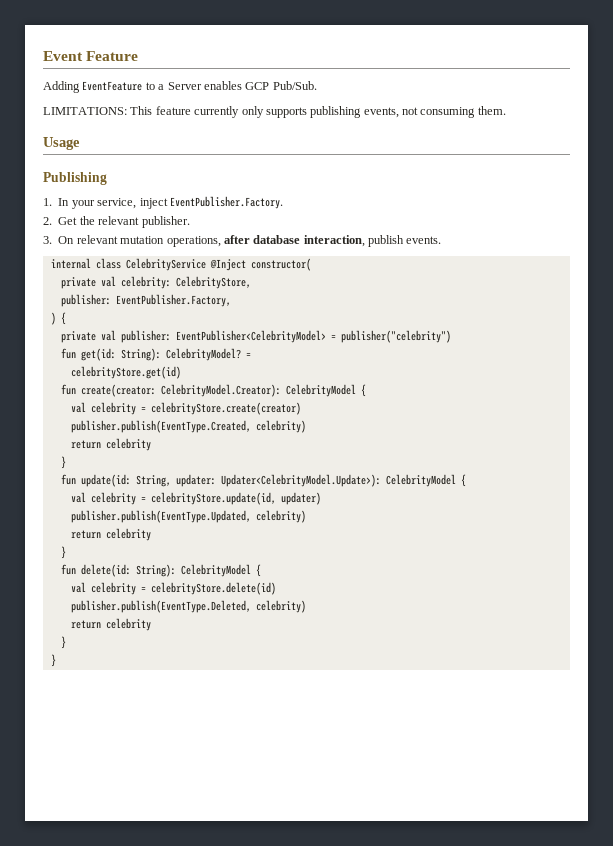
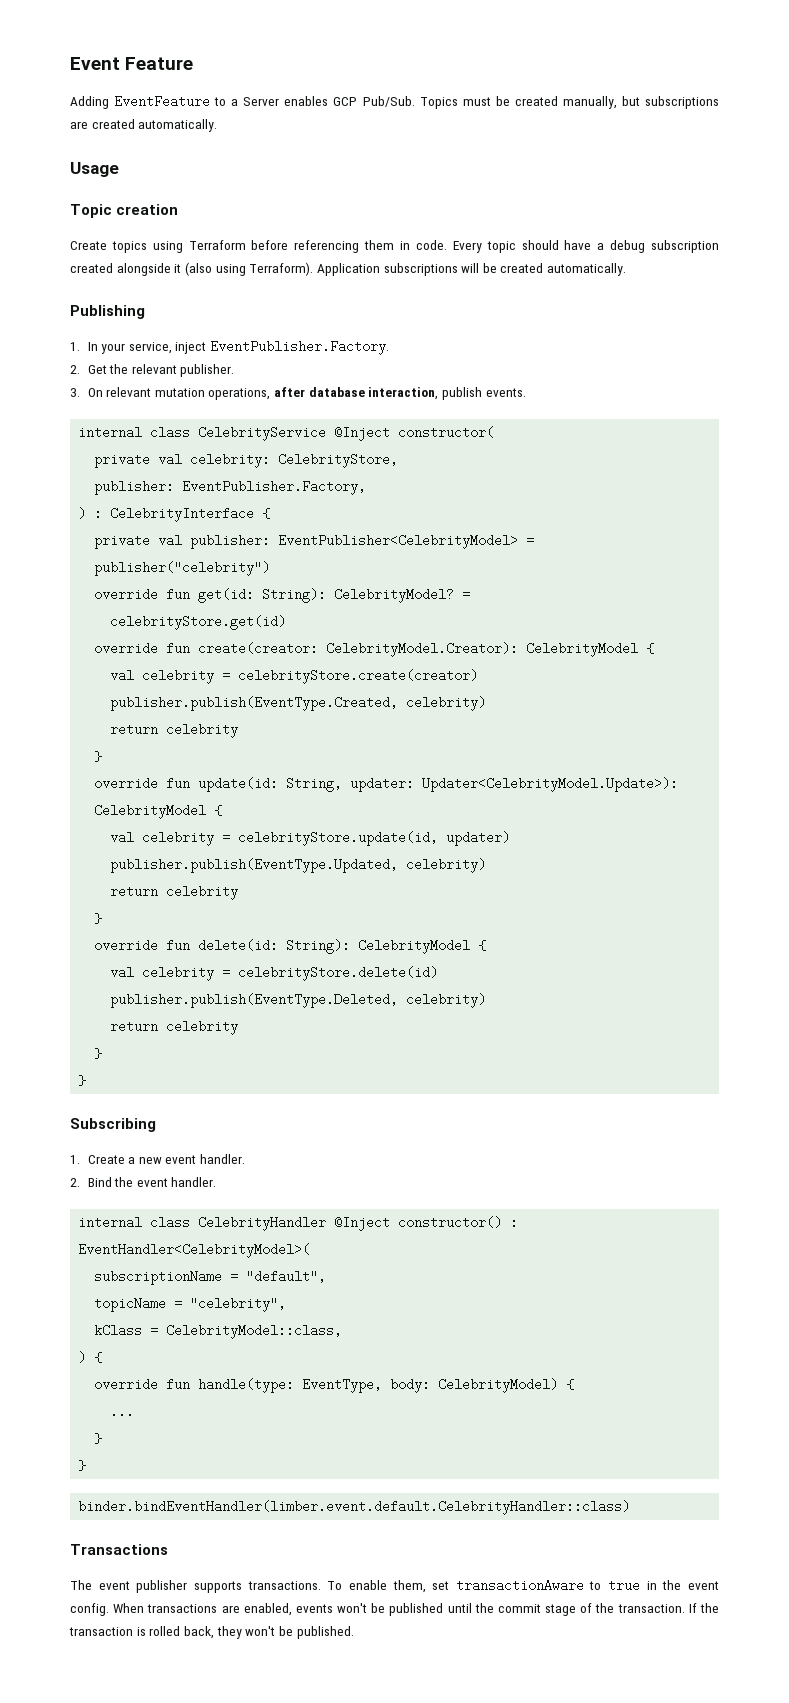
[43,106,506,118] [43,137,80,150] // LIMITATIONS: This feature currently only supports publishing events, not consuming them. // Usage -> [419,96,719,109] [70,119,218,132] [70,162,119,177] [70,204,179,218] [70,240,720,253] [70,262,627,276] Topics must be created manually, but subscriptions are created automatically. // Usage // Topic creation // Create topics using Terraform before referencing them in code. Every topic should have a debug subscription created alongside it (also using Terraform). Application subscriptions will be created automatically.
(56, 318) none -> [94,507,255,522] : CelebrityInterface
(451, 336) none -> [94,588,159,601] override
(181, 372) none -> [94,642,159,655] override
(66, 462) none -> [94,777,159,790] override
(66, 552) none -> [94,939,159,952] override
(56, 660) none -> [70,1118,156,1132] [70,1154,246,1164] [70,1177,217,1187] [78,1216,519,1231] [78,1243,311,1258] [94,1270,327,1285] [94,1297,287,1312] [94,1324,343,1339] [78,1351,103,1364] [94,1378,575,1393] [110,1405,135,1418] [94,1433,103,1444] [78,1460,87,1471] [78,1500,631,1515] [70,1544,168,1555] [70,1579,719,1593] [70,1603,719,1616] [69,1626,354,1639] // Subscribing // 1. Create a new event handler. // 2. Bind the event handler. // internal class CelebrityHandler @Inject constructor() : EventHandler<CelebrityModel>( // subscriptionName = "default", // topicName = "celebrity", // kClass = CelebrityModel::class, // ) { // override fun handle(type: EventType, body: CelebrityModel) { // ... // } // } // binder.bindEventHandler(limber.event.default.CelebrityHandler::class) // Transactions // The event publisher supports transactions. To enable them, set transactionAware to true in the event config. When transactions are enabled, events won't be published until the commit stage of the transaction. If the transaction is rolled back, they won't be published.

